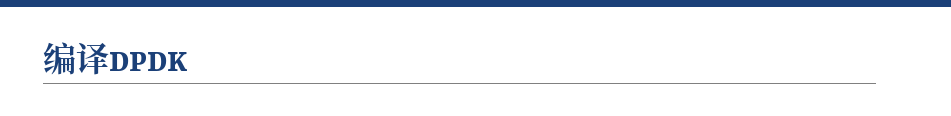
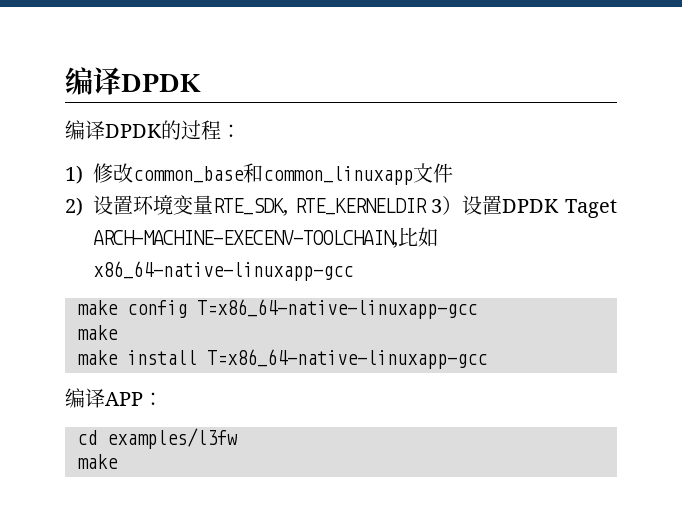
[43,42,187,75] 编译DPDK -> [65,67,201,95] [65,120,241,140] [65,163,453,185] [65,195,617,218] [93,227,438,248] [93,261,353,281] [77,299,477,319] [77,325,118,340] [77,349,487,369] [65,388,163,408] [77,428,238,449] [77,454,118,469] 编译DPDK // 编译DPDK的过程： // 1)修改common_base和common_linuxapp文件 // 2)设置环境变量RTE_SDK, RTE_KERNELDIR 3）设置DPDK Taget ARCH-MACHINE-EXECENV-TOOLCHAIN,比如x86_64-native-linuxapp-gcc // make config T=x86_64-native-linuxapp-gcc // make // make install T=x86_64-native-linuxapp-gcc // 编译APP： // cd examples/l3fw // make

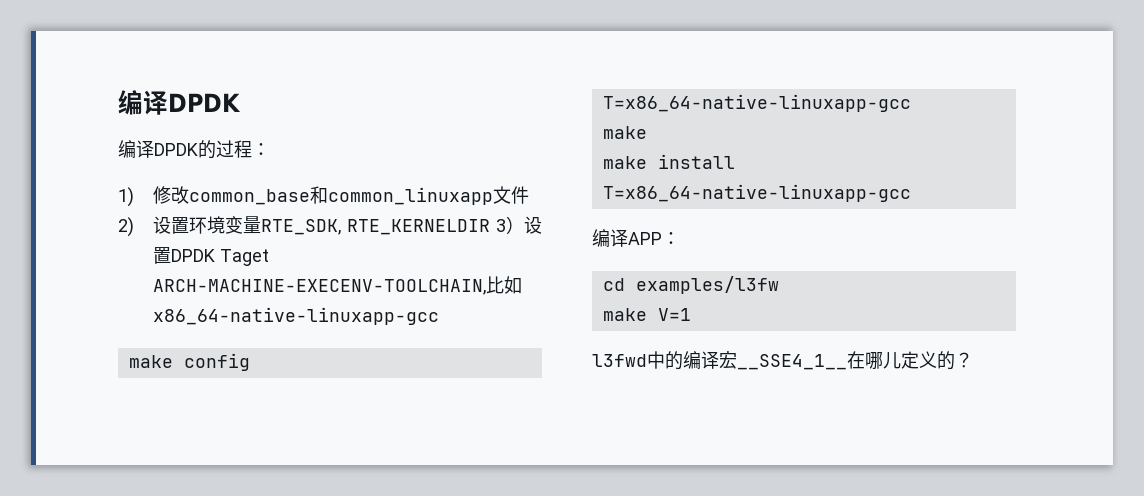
(118, 461) none -> [657,308,691,321] [592,351,973,370] V=1 // l3fwd中的编译宏__SSE4_1__在哪儿定义的？

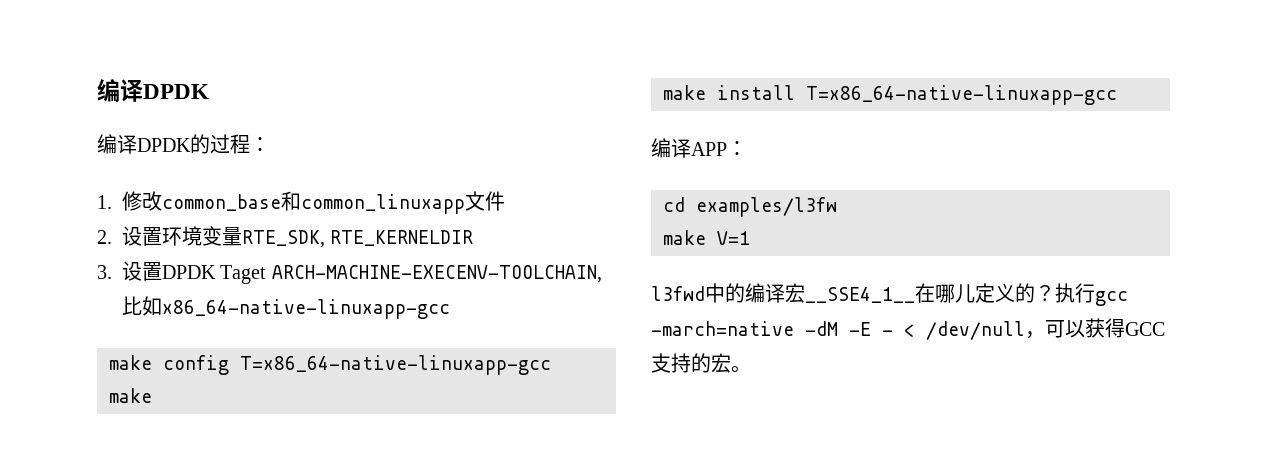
[118,187,134,207] 1) -> [97,195,112,209] 1.
[118,217,134,237] 2) -> [97,230,112,244] 2.
[495,216,524,234] 3） -> [97,265,112,279] // 3.
(973, 360) none -> [1055,283,1128,306] [651,318,1165,340] [651,353,751,373] 执行gcc -march=native -dM -E - < /dev/null，可以获得GCC支持的宏。

